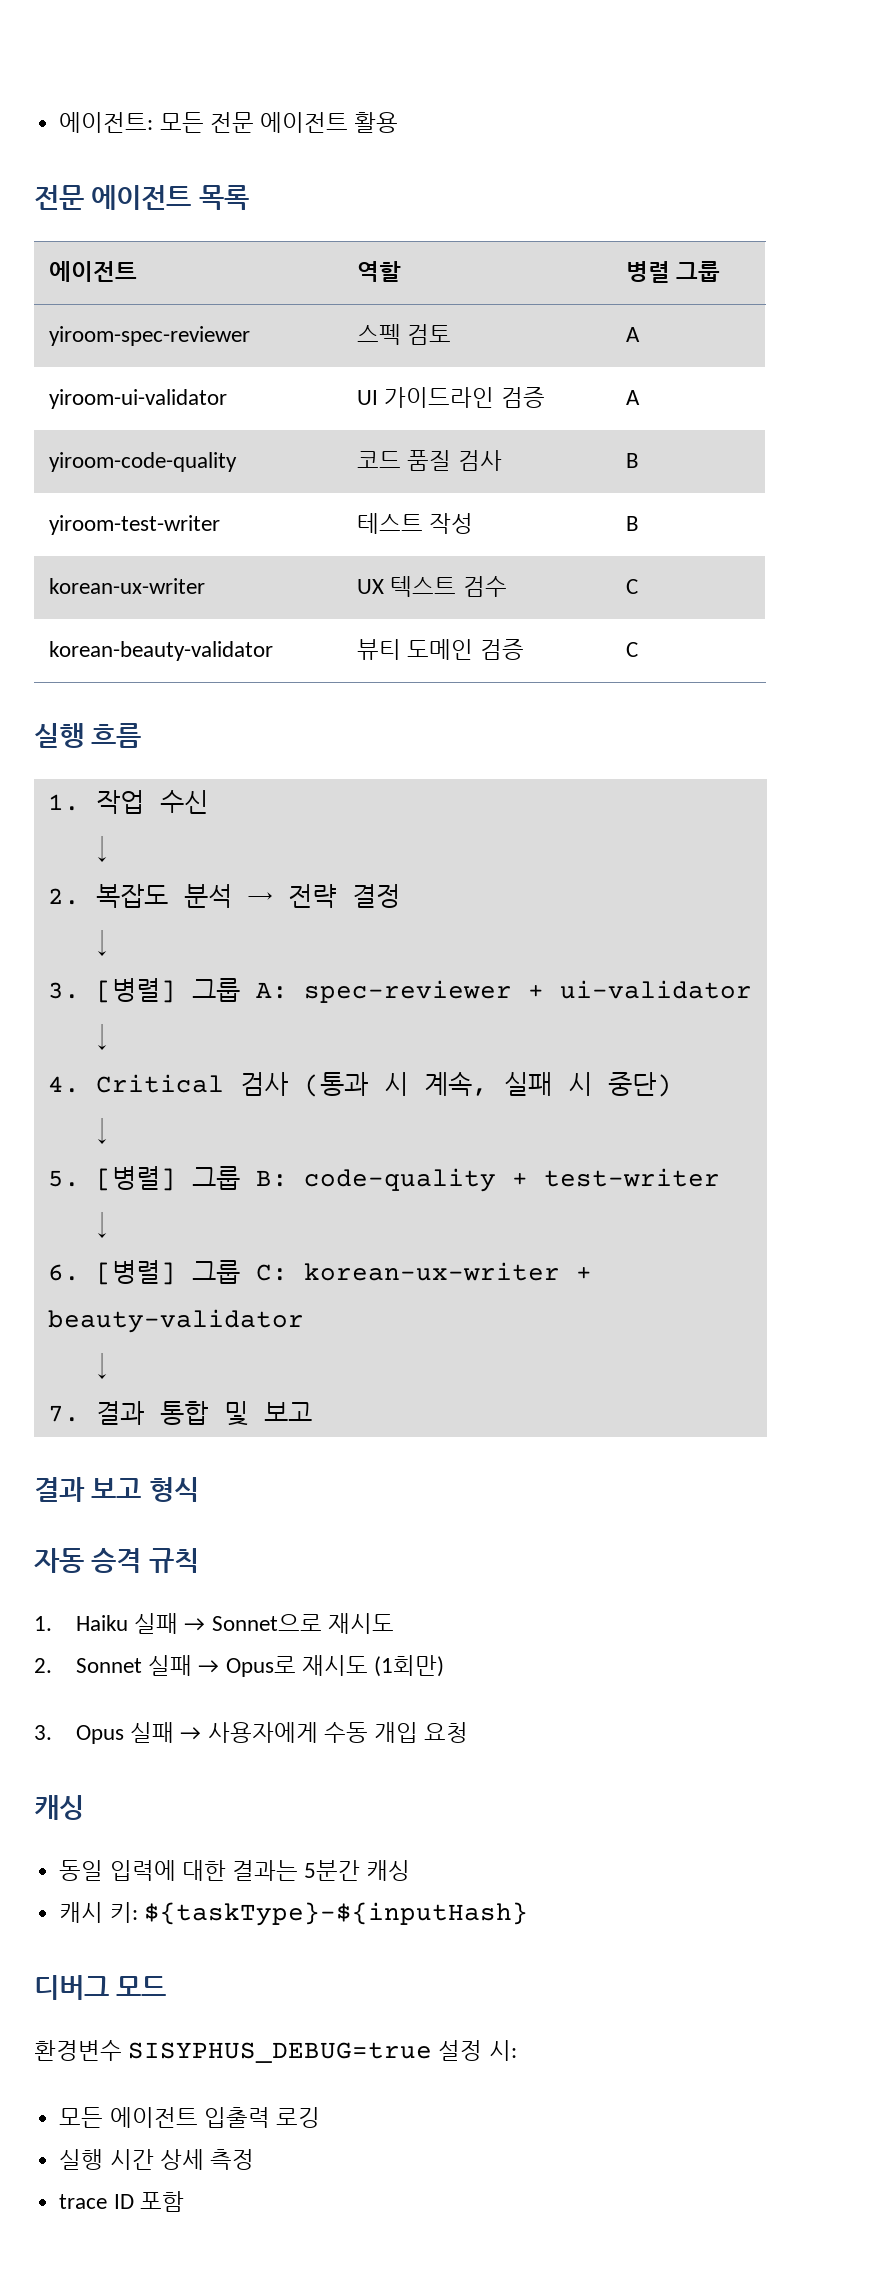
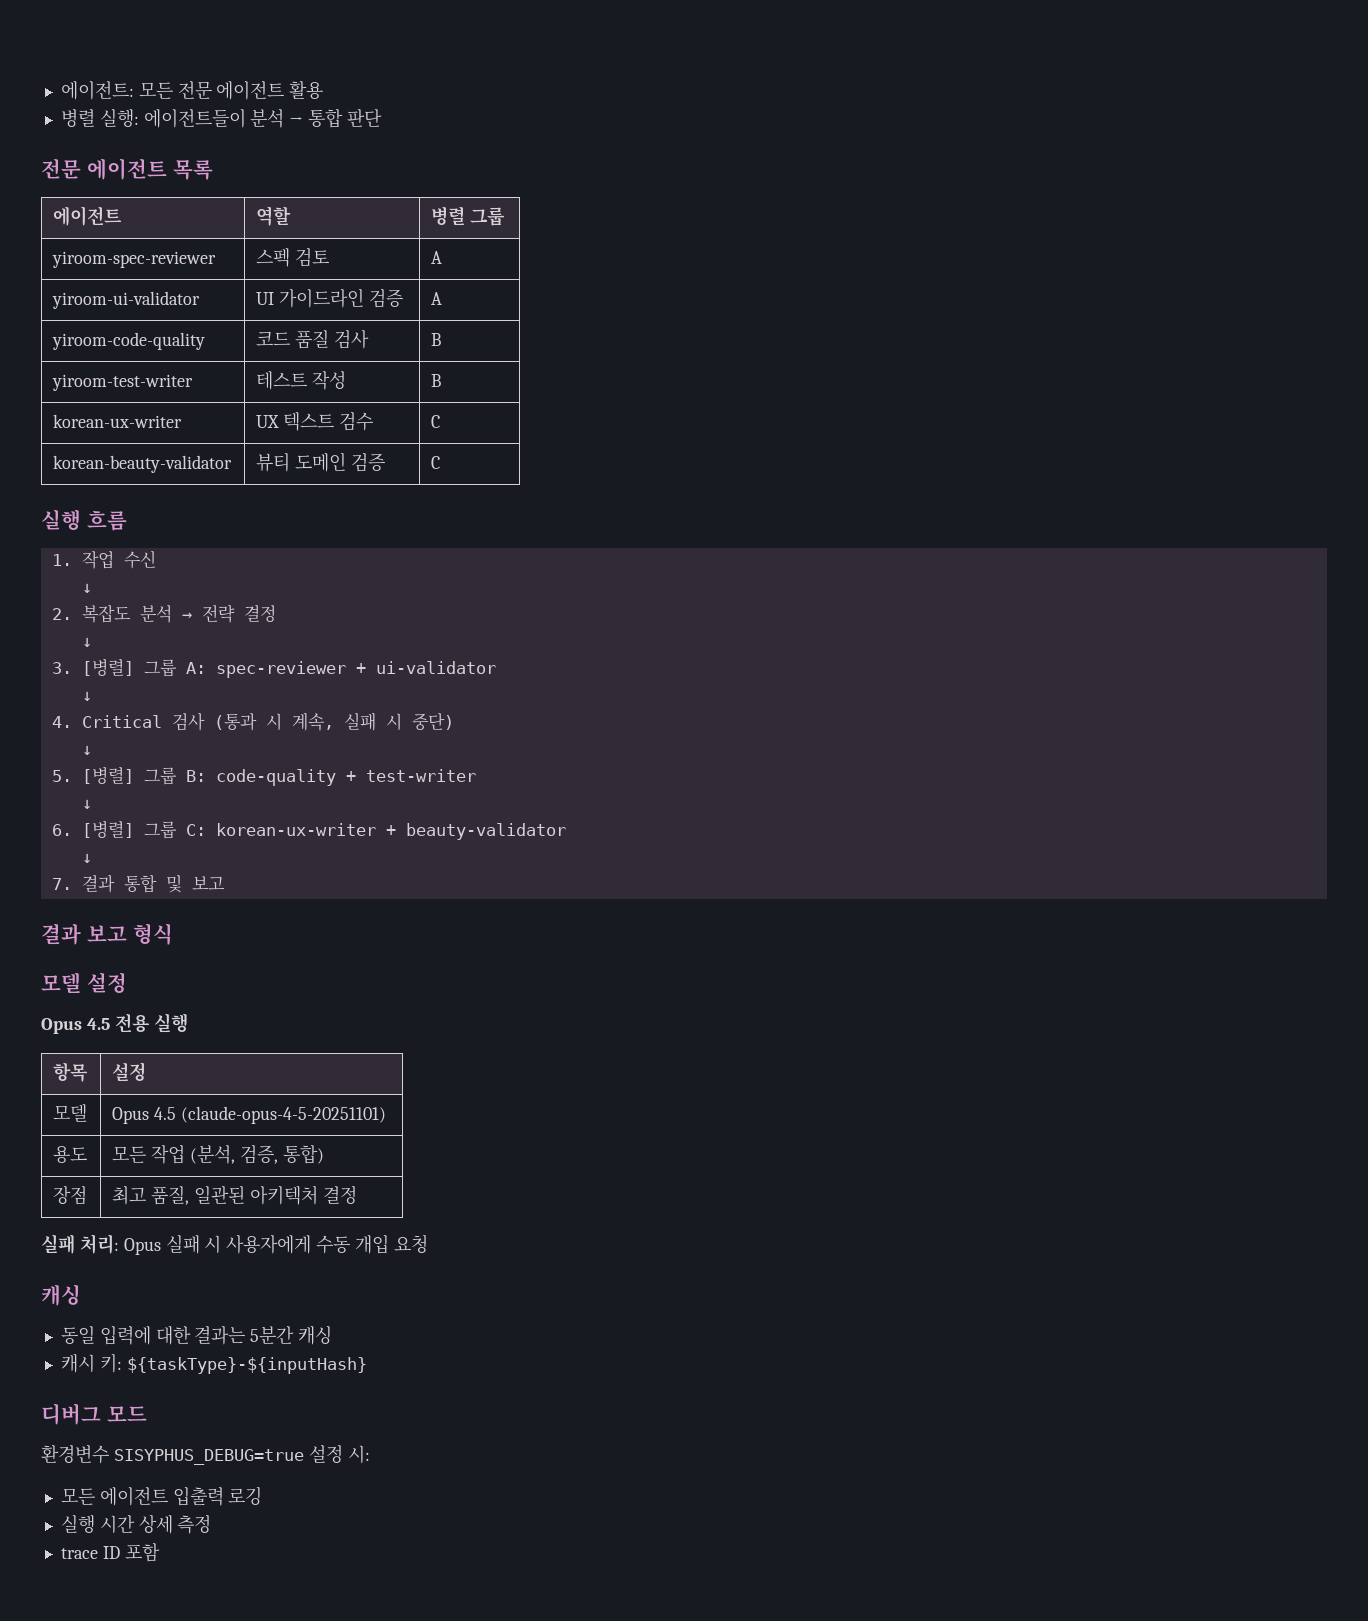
(399, 122) none -> [60,109,382,128] // 병렬 실행: 에이전트들이 분석 → 통합 판단
[34,1548,199,1573] [34,1613,394,1634] [34,1655,445,1677] [34,1725,52,1740] 자동 승격 규칙 // 1. Haiku 실패 → Sonnet으로 재시도 // 2. Sonnet 실패 → Opus로 재시도 (1회만) // 3. -> [41,972,127,993] [41,1013,188,1034] [53,1062,89,1082] [112,1062,147,1081] [53,1104,88,1122] [112,1106,386,1124] [53,1146,88,1163] [112,1145,324,1164] [53,1186,88,1205] [112,1185,357,1205] [41,1234,119,1254] 모델 설정 // Opus 4.5 전용 실행 // 항목 | 설정 // 모델 | Opus 4.5 (claude-opus-4-5-20251101) // 용도 | 모든 작업 (분석, 검증, 통합) // 장점 | 최고 품질, 일관된 아키텍처 결정 // 실패 처리:
[180,1727,202,1740] → -> [204,1235,222,1253] 시

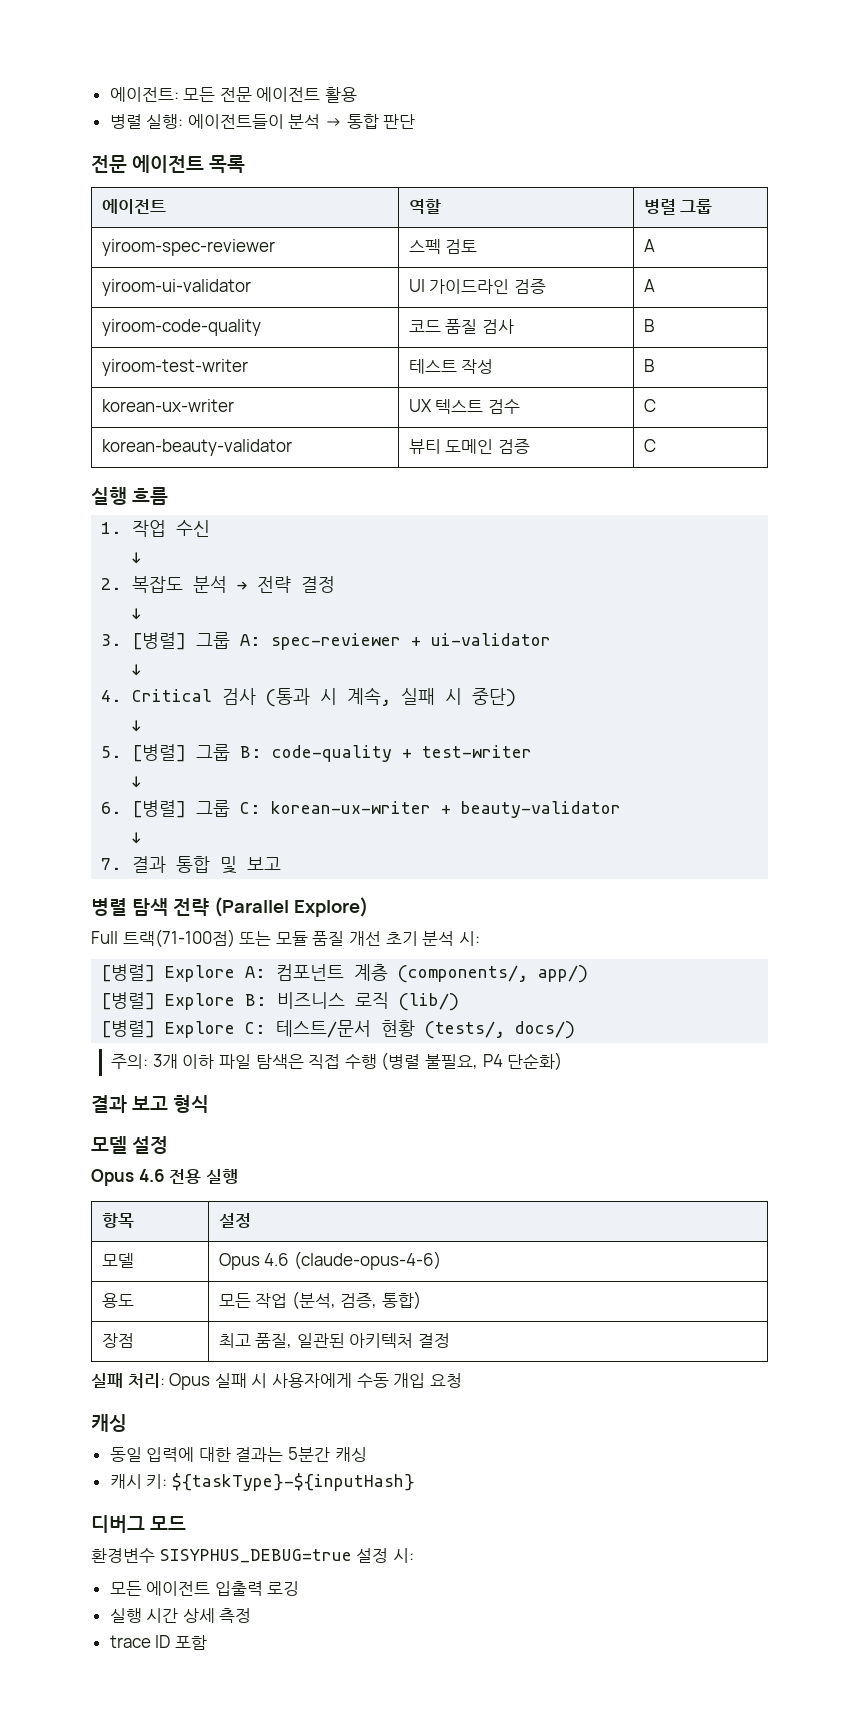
(225, 883) none -> [91,897,368,917] [91,929,480,948] [101,964,589,983] [101,992,460,1011] [101,1020,576,1039] [111,1052,563,1071] // 병렬 탐색 전략 (Parallel Explore) // Full 트랙(71-100점) 또는 모듈 품질 개선 초기 분석 시: // [병렬] Explore A: 컴포넌트 계층 (components/, app/) // [병렬] Explore B: 비즈니스 로직 (lib/) // [병렬] Explore C: 테스트/문서 현황 (tests/, docs/) // 주의: 3개 이하 파일 탐색은 직접 수행 (병렬 불필요, P4 단순화)
[86,1018,110,1030] 4.5 -> [138,1169,165,1182] 4.6
[154,1106,386,1124] 4.5 (claude-opus-4-5-20251101) -> [264,1251,441,1270] 4.6 (claude-opus-4-6)

